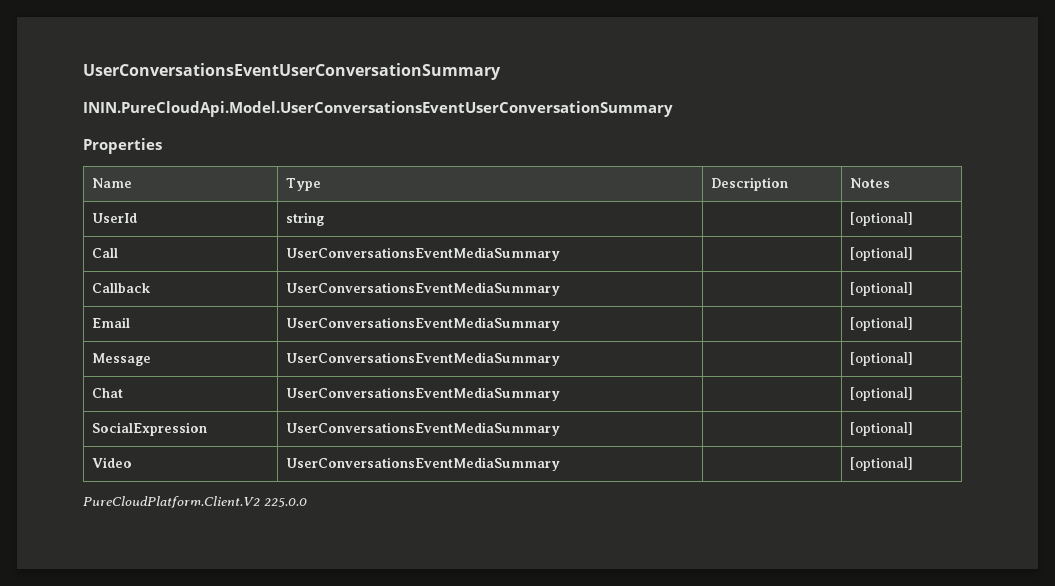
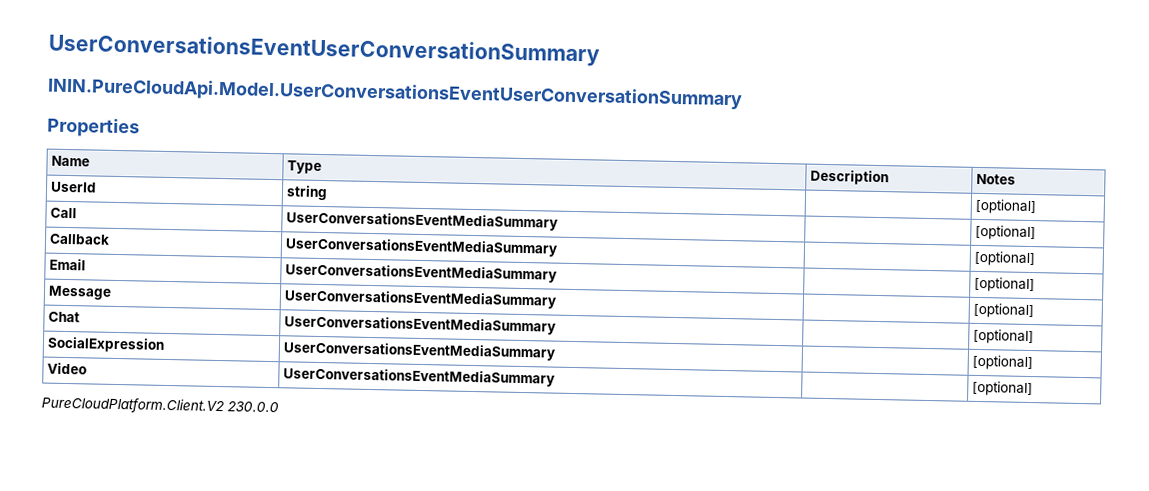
[264,498,307,507] 225.0.0 -> [227,401,279,413] 230.0.0

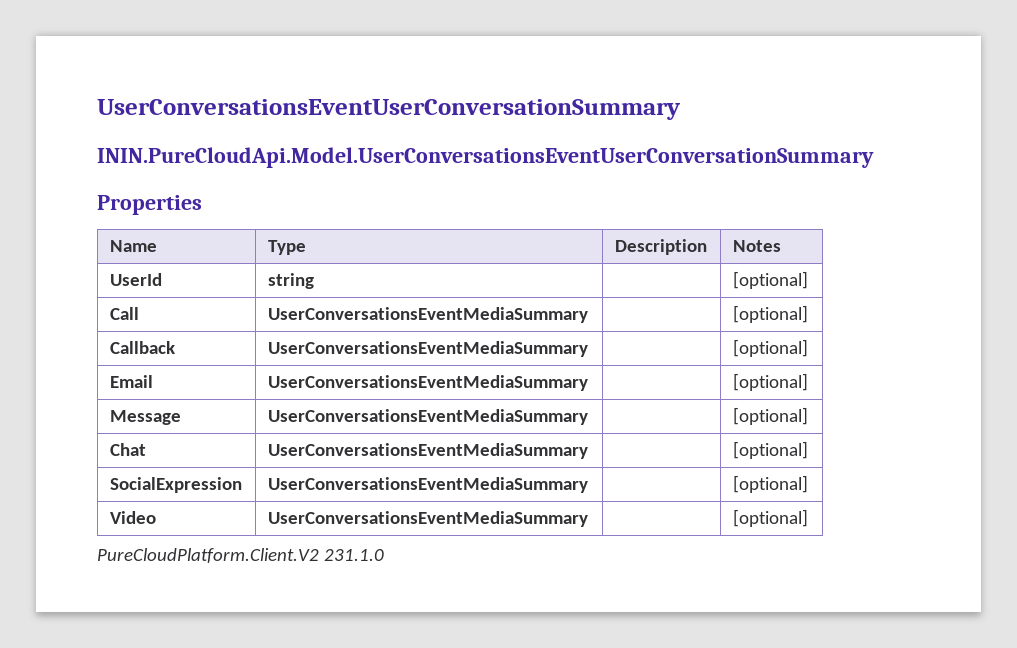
[227,401,279,413] 230.0.0 -> [323,549,384,561] 231.1.0

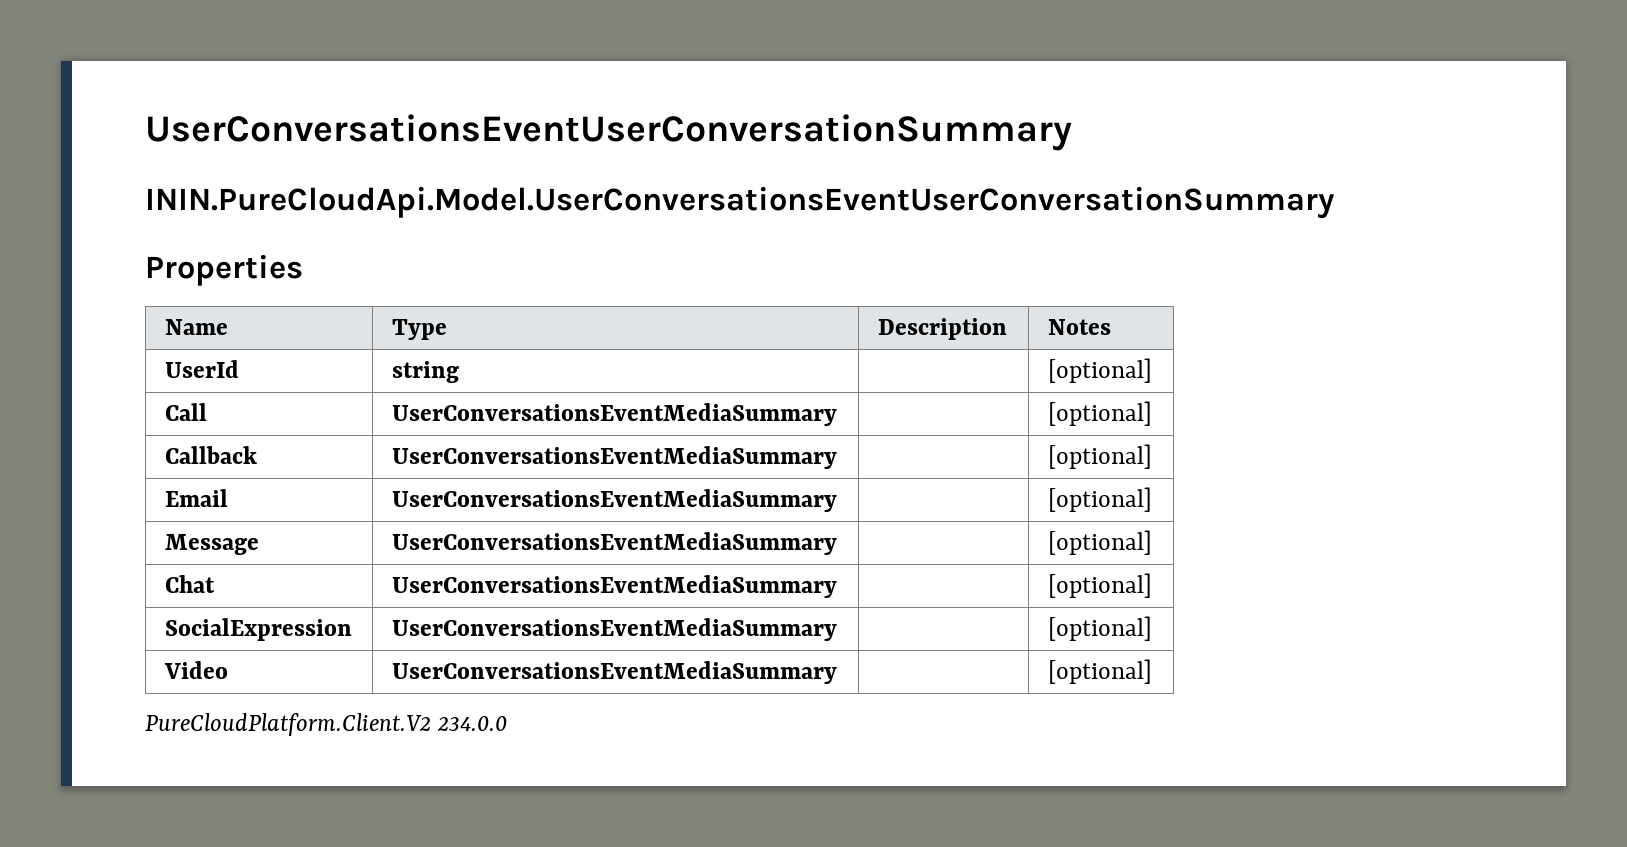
[323,549,384,561] 231.1.0 -> [437,716,508,731] 234.0.0

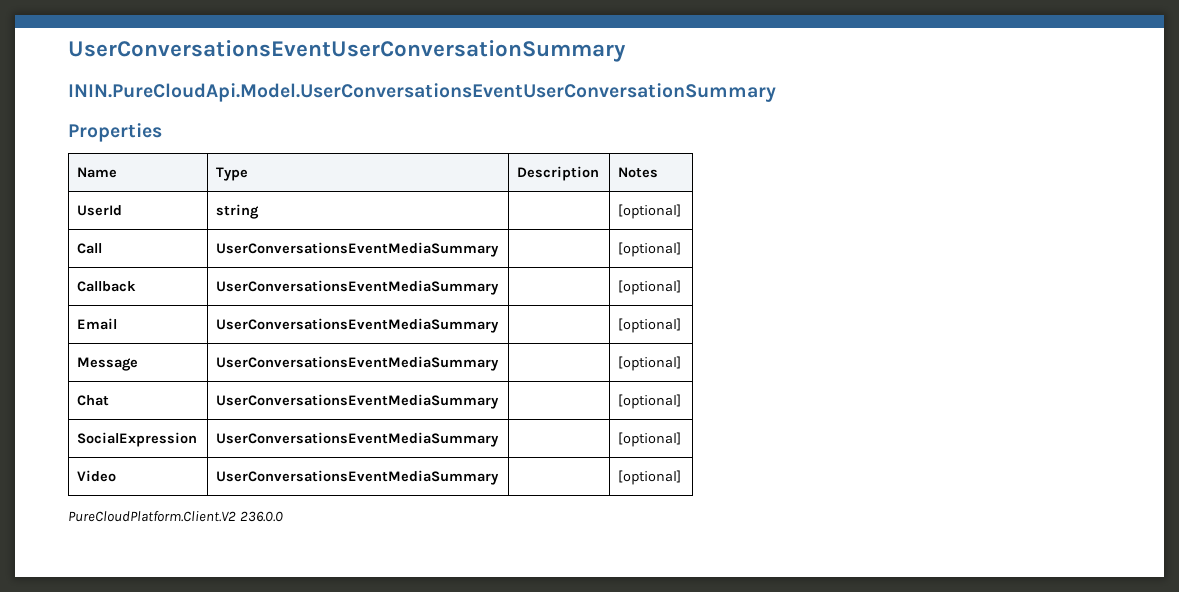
[437,716,508,731] 234.0.0 -> [239,511,283,522] 236.0.0

